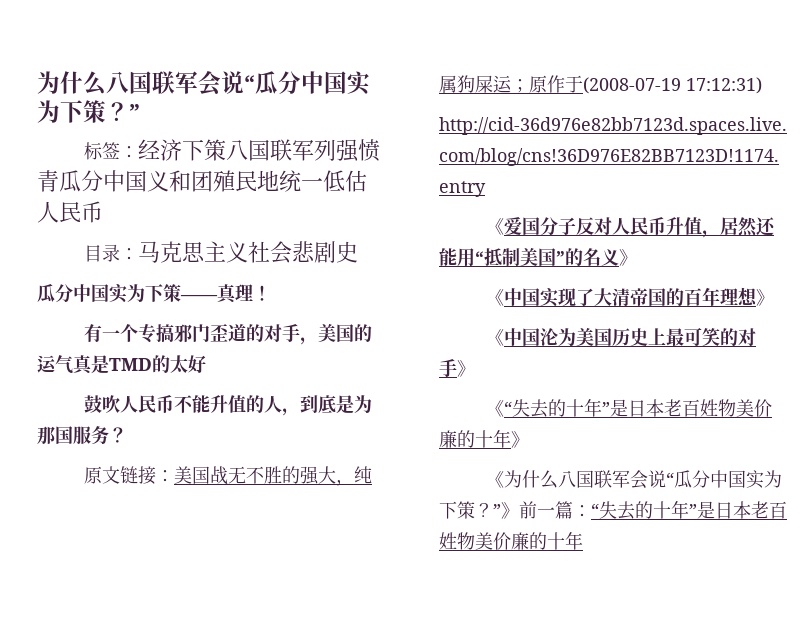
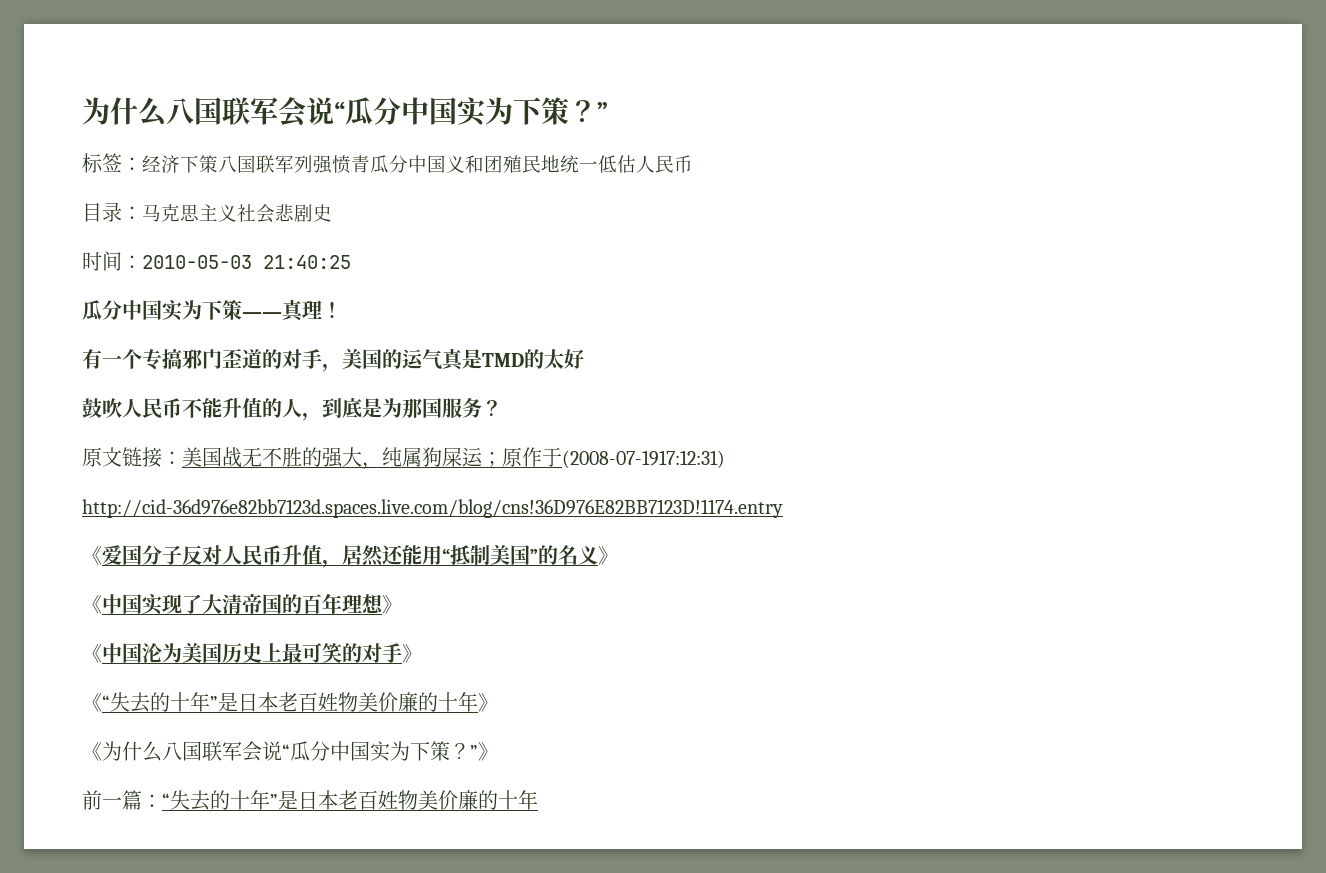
(358, 252) none -> [82,251,351,271] // 时间：2010-05-03 21:40:25
[583,77,762,94] (2008-07-19 17:12:31) -> [562,450,725,468] (2008-07-1917:12:31)
(519, 510) none -> (498, 751) //

